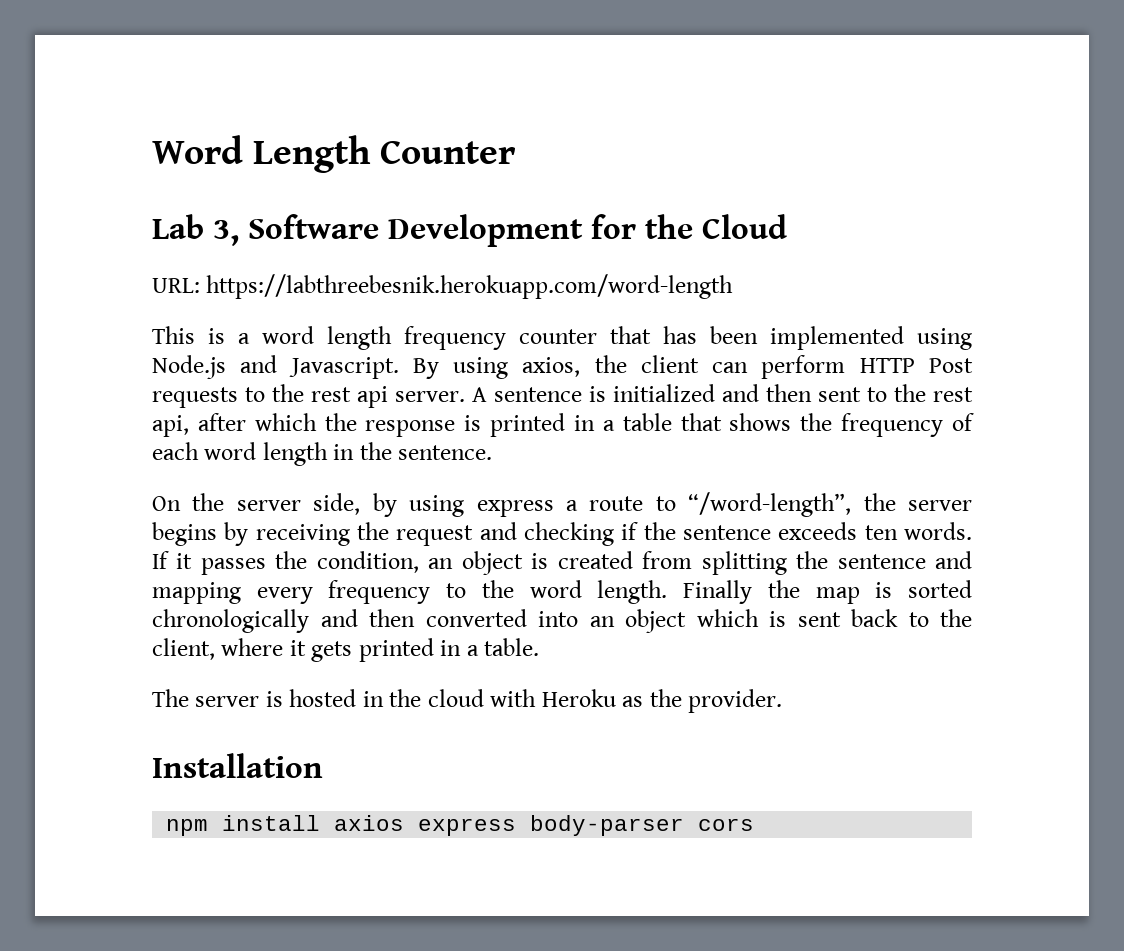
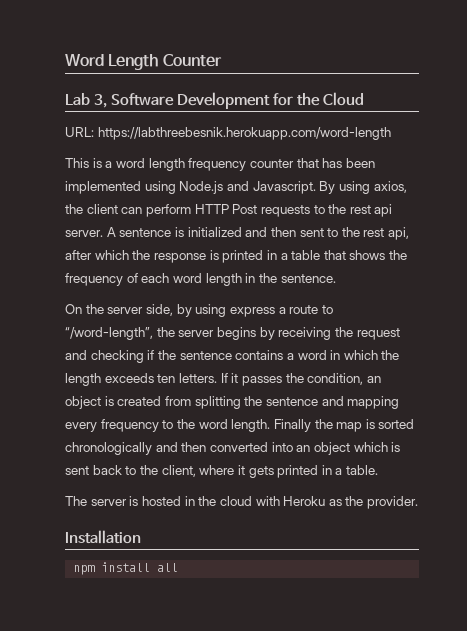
(771, 532) none -> [235,350,400,360] [65,373,101,386] contains a word in which the length
[904,522,973,540] words. -> [178,373,217,383] letters.
[334,815,755,836] axios express body-parser cors -> [157,563,179,572] all

